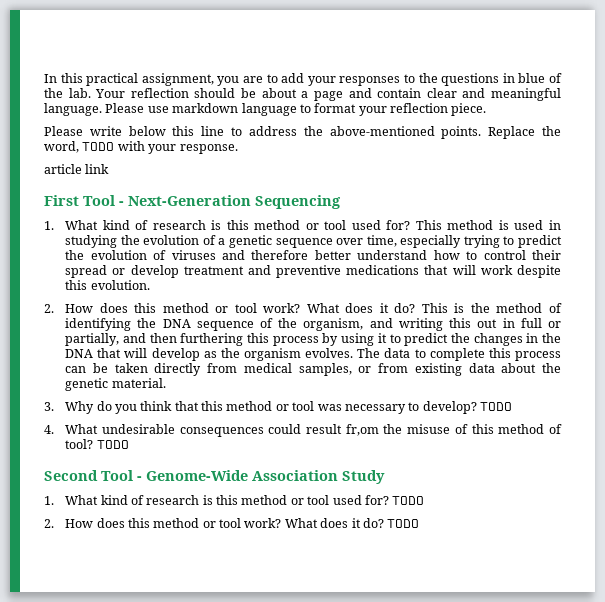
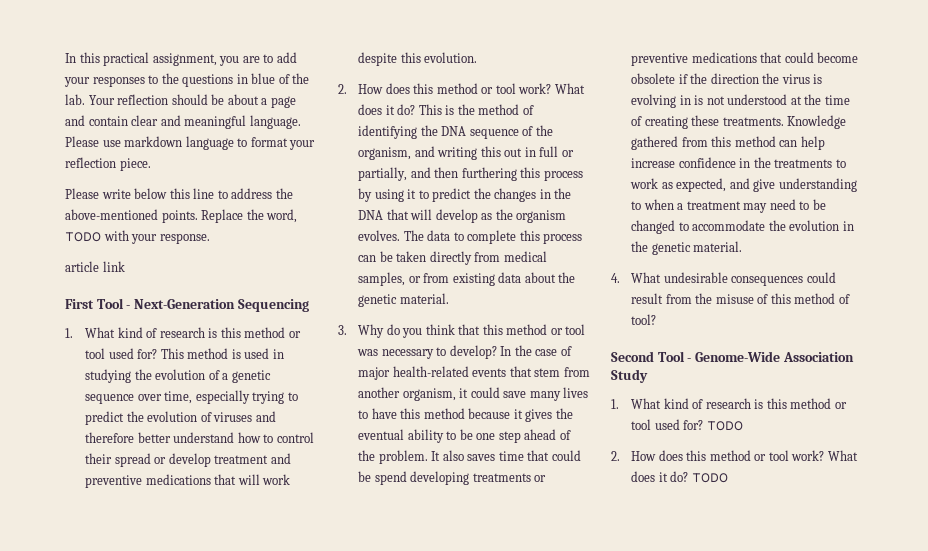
[480,402,513,411] TODO -> [500,345,572,356] [358,366,590,380] [358,387,589,401] [358,408,573,422] [358,429,571,443] [358,450,581,464] [358,471,547,485] [631,52,859,66] [631,73,823,84] [631,94,850,108] [631,115,847,129] [631,136,825,150] [631,157,846,168] [630,178,857,192] [631,199,826,213] [631,220,854,234] [631,241,743,255] In the case of major health-related events that stem from another organism, it could save many lives to have this method because it gives the eventual ability to be one step ahead of the problem. It also saves time that could be spend developing treatments or preventive medications that could become obsolete if the direction the virus is evolving in is not understood at the time of creating these treatments. Knowledge gathered from this method can help increase confidence in the treatments to work as expected, and give understanding to when a treatment may need to be changed to accommodate the evolution in the genetic material.
[345,424,379,436] fr,om -> [665,294,692,304] from
[96,440,129,449] TODO -> (657, 319) none

